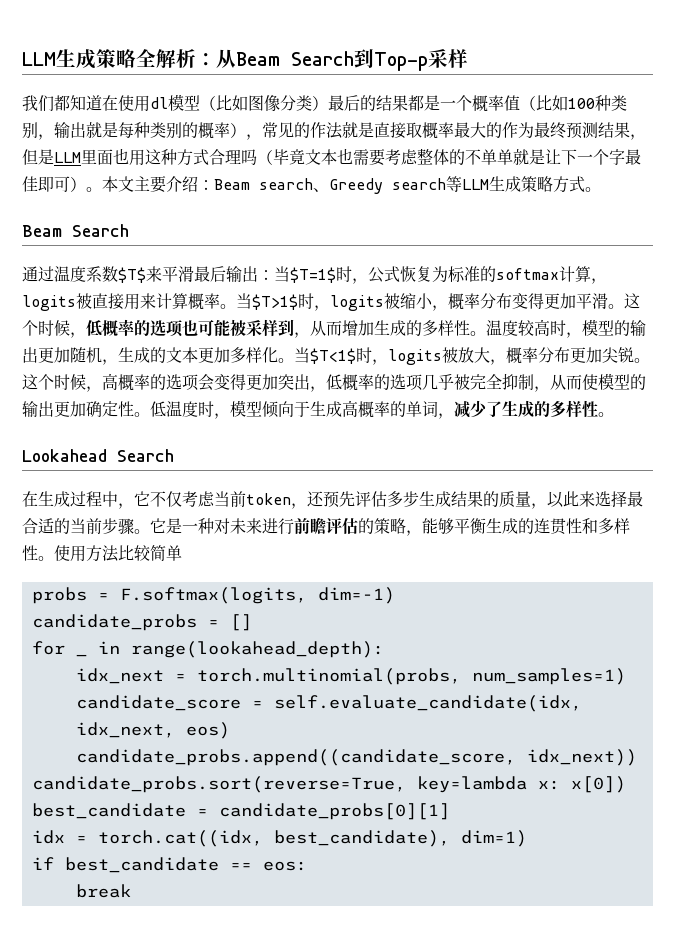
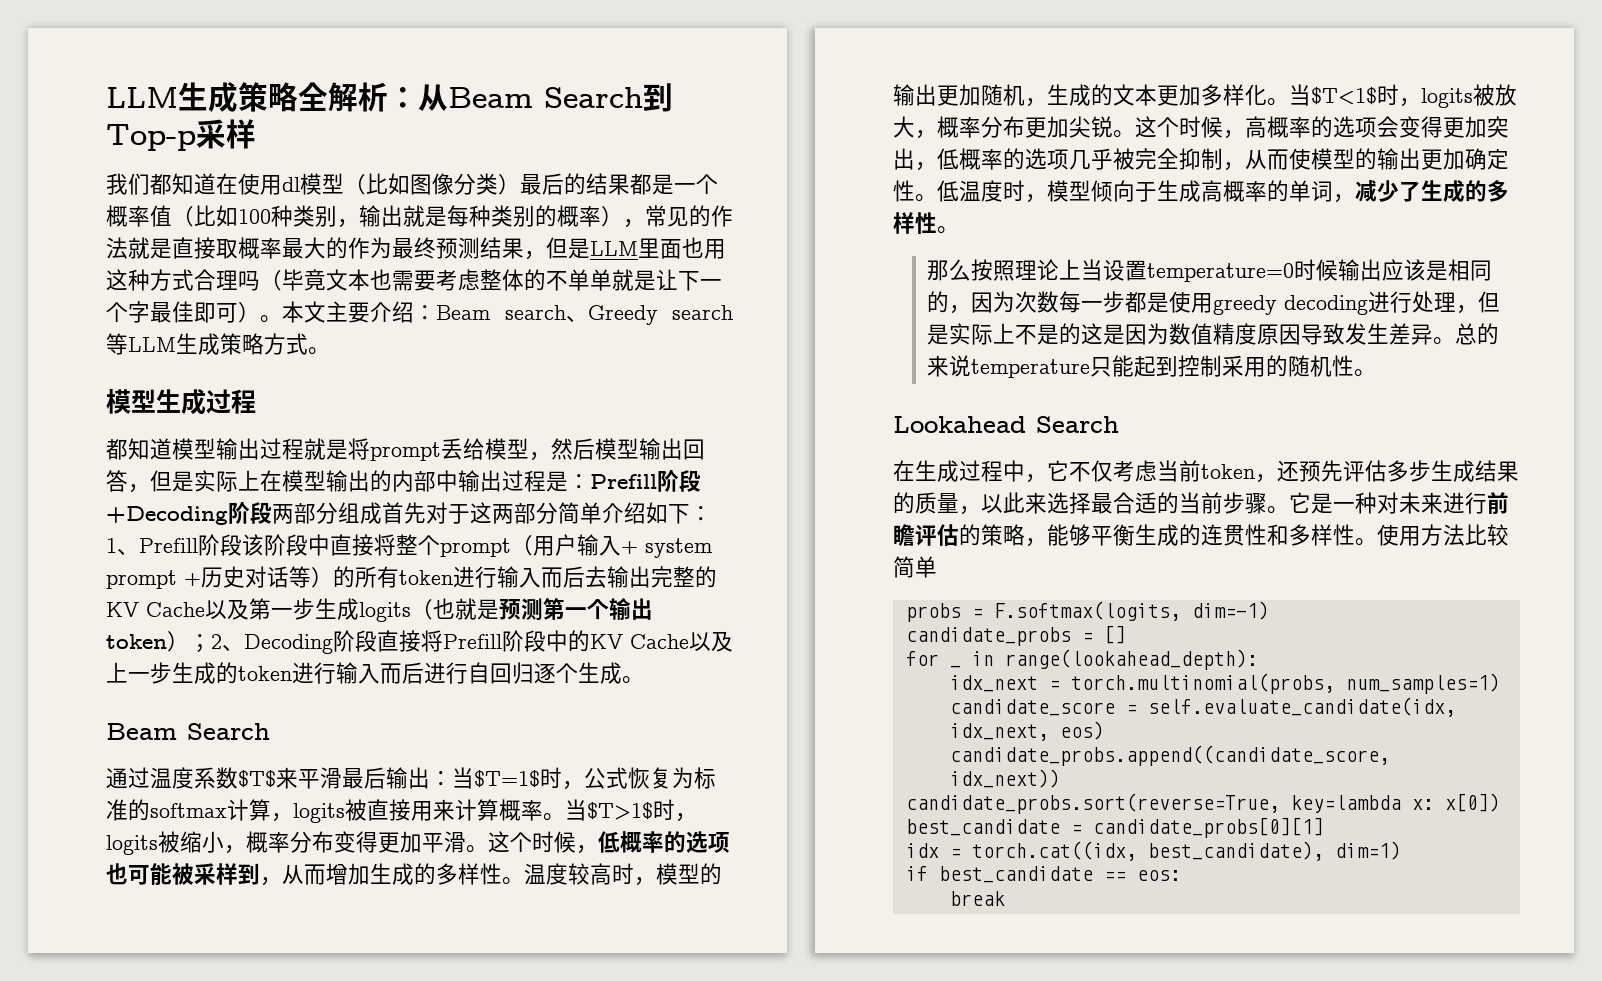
(601, 189) none -> [106,389,256,415] [106,438,705,461] [106,469,701,493] [106,501,712,525] [106,534,713,558] [106,566,717,589] [106,598,653,622] [106,630,733,654] [106,662,644,684] // 模型生成过程 // 都知道模型输出过程就是将prompt丢给模型，然后模型输出回答，但是实际上在模型输出的内部中输出过程是：Prefill阶段+Decoding阶段两部分组成首先对于这两部分简单介绍如下：1、Prefill阶段该阶段中直接将整个prompt（用户输入+ system prompt +历史对话等）的所有token进行输入而后去输出完整的KV Cache以及第一步生成logits（也就是预测第一个输出token）；2、Decoding阶段直接将Prefill阶段中的KV Cache以及上一步生成的token进行输入而后进行自回归逐个生成。
(614, 414) none -> [927,259,1493,282] [927,291,1501,315] [927,323,1500,345] [927,355,1377,378] // 那么按照理论上当设置temperature=0时候输出应该是相同的，因为次数每一步都是使用greedy decoding进行处理，但是实际上不是的这是因为数值精度原因导致发生差异。总的来说temperature只能起到控制采用的随机性。

